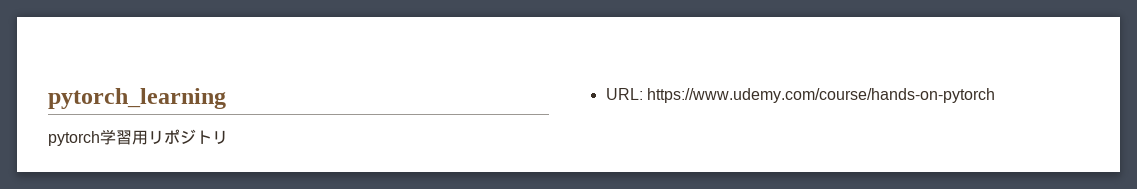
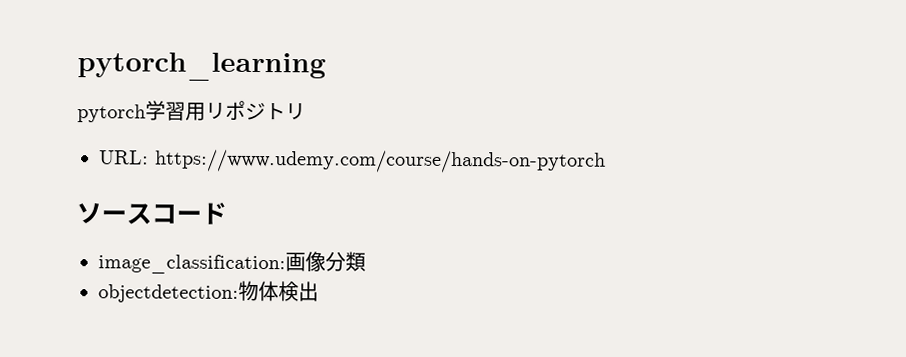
(995, 95) none -> [76,202,227,225] [98,251,366,275] [98,280,319,303] // ソースコード // image_classification:画像分類 // objectdetection:物体検出

